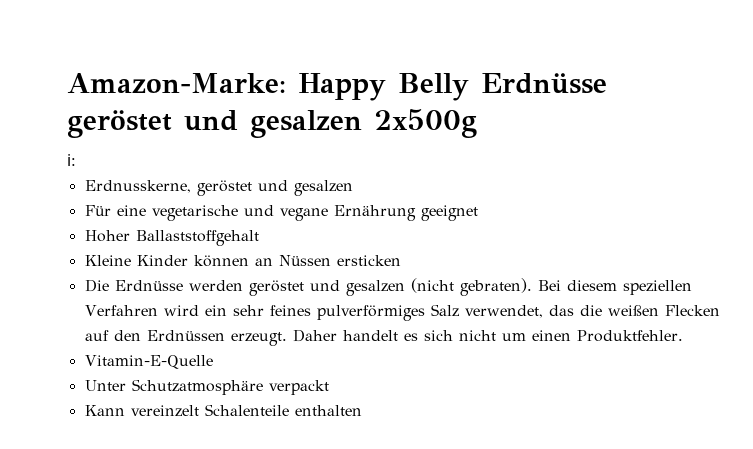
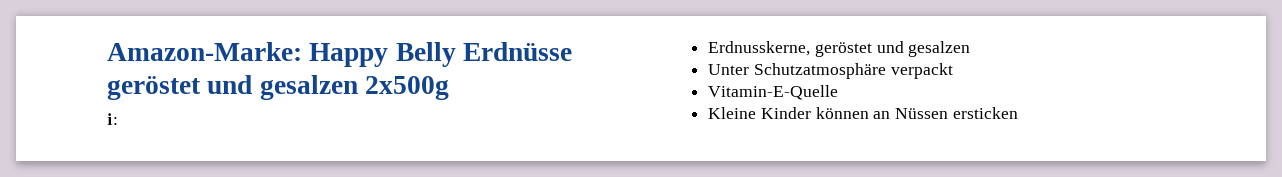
[84,205,478,221] [84,230,259,246] Für eine vegetarische und vegane Ernährung geeignet // Hoher Ballaststoffgehalt -> [708,63,953,79] [708,85,839,100] Unter Schutzatmosphäre verpackt // Vitamin-E-Quelle
[84,278,692,296] [84,304,720,321] [84,329,683,346] [84,355,213,369] [84,379,329,395] [84,404,362,417] // Die Erdnüsse werden geröstet und gesalzen (nicht gebraten). Bei diesem speziellen Verfahren wird ein sehr feines pulverförmiges Salz verwendet, das die weißen Flecken auf den Erdnüssen erzeugt. Daher handelt es sich nicht um einen Produktfehler. // Vitamin-E-Quelle // Unter Schutzatmosphäre verpackt // Kann vereinzelt Schalenteile enthalten -> (1018, 113) none

